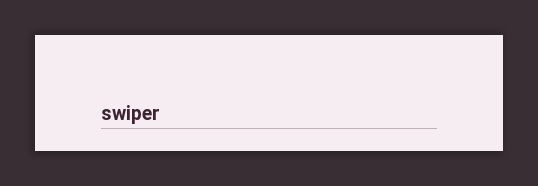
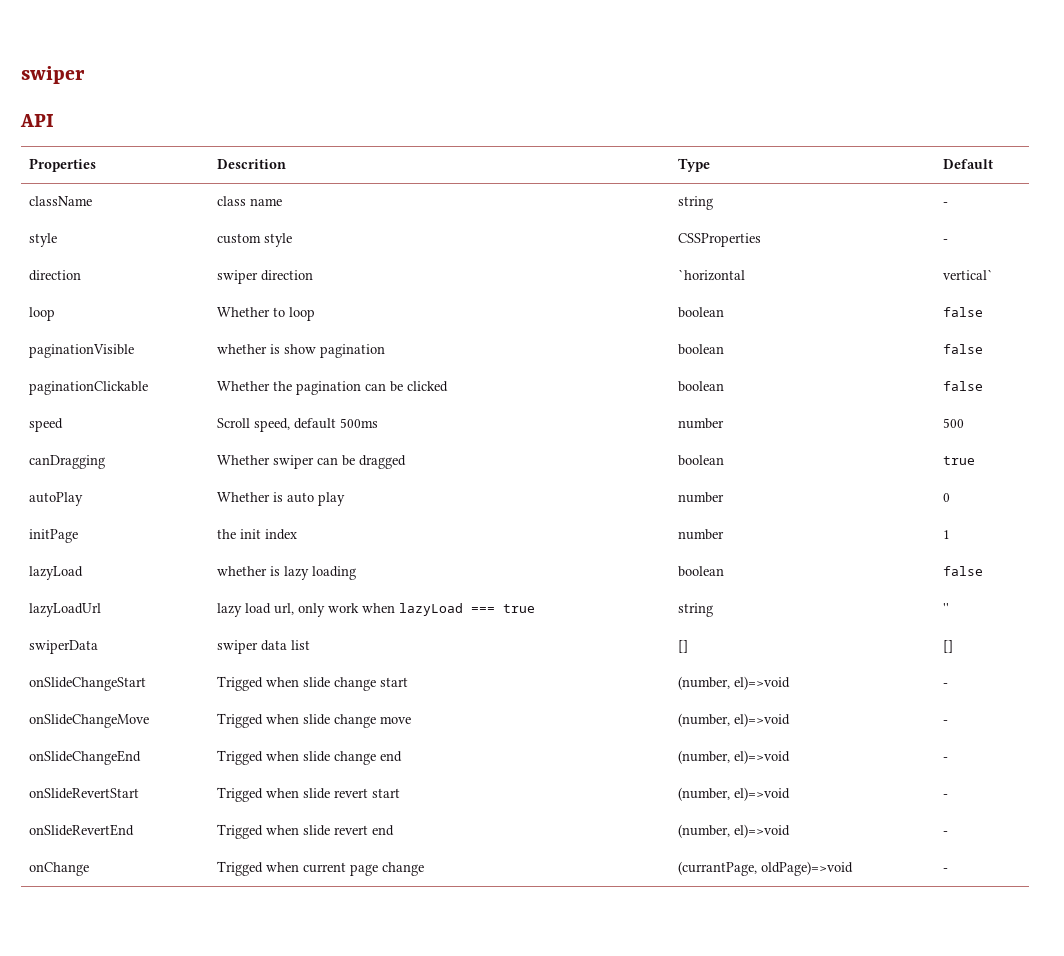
[101,105,160,124] swiper -> [21,66,85,84] [20,114,54,127] [29,158,97,172] [217,159,287,169] [678,158,711,172] [943,159,994,169] [29,196,93,206] [217,196,283,206] [678,196,714,210] [943,202,949,206] [29,233,58,247] [217,233,293,247] [678,233,762,247] [943,239,949,243] [29,270,82,281] [217,270,314,284] [678,269,746,281] [943,269,994,280] [29,307,56,321] [217,307,316,321] [678,307,725,318] [943,307,984,317] [29,344,135,358] [217,344,386,358] [678,344,725,355] [943,344,984,354] [29,381,149,395] [217,381,449,395] [678,381,725,392] [943,381,984,391] [29,418,64,432] [217,418,379,432] [678,418,725,429] [943,418,965,428] [29,455,106,469] [217,455,407,469] [678,455,725,466] [943,456,976,465] [29,492,84,506] [217,492,346,506] [678,492,725,503] [943,493,951,502] [29,529,79,543] [217,529,298,540] [678,529,725,540] [943,530,951,539] [29,566,84,580] [217,566,357,580] [678,566,725,577] [943,566,984,576] [29,603,102,617] [217,603,536,617] [678,603,714,617] [943,603,950,613] [29,640,99,654] [217,640,311,654] [678,640,689,653] [943,640,954,653] [29,677,147,691] [217,676,409,691] [678,676,791,690] [943,683,949,687] [29,714,150,728] [217,713,412,728] [678,713,791,727] [943,720,949,724] [29,750,142,765] [217,750,403,765] [678,750,791,764] [943,757,949,761] [29,788,140,799] [217,787,401,802] [678,787,791,801] [943,794,949,798] [29,824,135,836] [217,824,395,839] [678,824,791,838] [943,831,949,835] [29,862,90,876] [217,861,425,876] [678,861,854,876] [943,868,949,872] swiper // API // Properties | Descrition | Type | Default // className | class name | string | - // style | custom style | CSSProperties | - // direction | swiper direction | `horizontal | vertical` // loop | Whether to loop | boolean | false // paginationVisible | whether is show pagination | boolean | false // paginationClickable | Whether the pagination can be clicked | boolean | false // speed | Scroll speed, default 500ms | number | 500 // canDragging | Whether swiper can be dragged | boolean | true // autoPlay | Whether is auto play | number | 0 // initPage | the init index | number | 1 // lazyLoad | whether is lazy loading | boolean | false // lazyLoadUrl | lazy load url, only work when lazyLoad === true | string | '' // swiperData | swiper data list | [] | [] // onSlideChangeStart | Trigged when slide change start | (number, el)=>void | - // onSlideChangeMove | Trigged when slide change move | (number, el)=>void | - // onSlideChangeEnd | Trigged when slide change end | (number, el)=>void | - // onSlideRevertStart | Trigged when slide revert start | (number, el)=>void | - // onSlideRevertEnd | Trigged when slide revert end | (number, el)=>void | - // onChange | Trigged when current page change | (currantPage, oldPage)=>void | -

